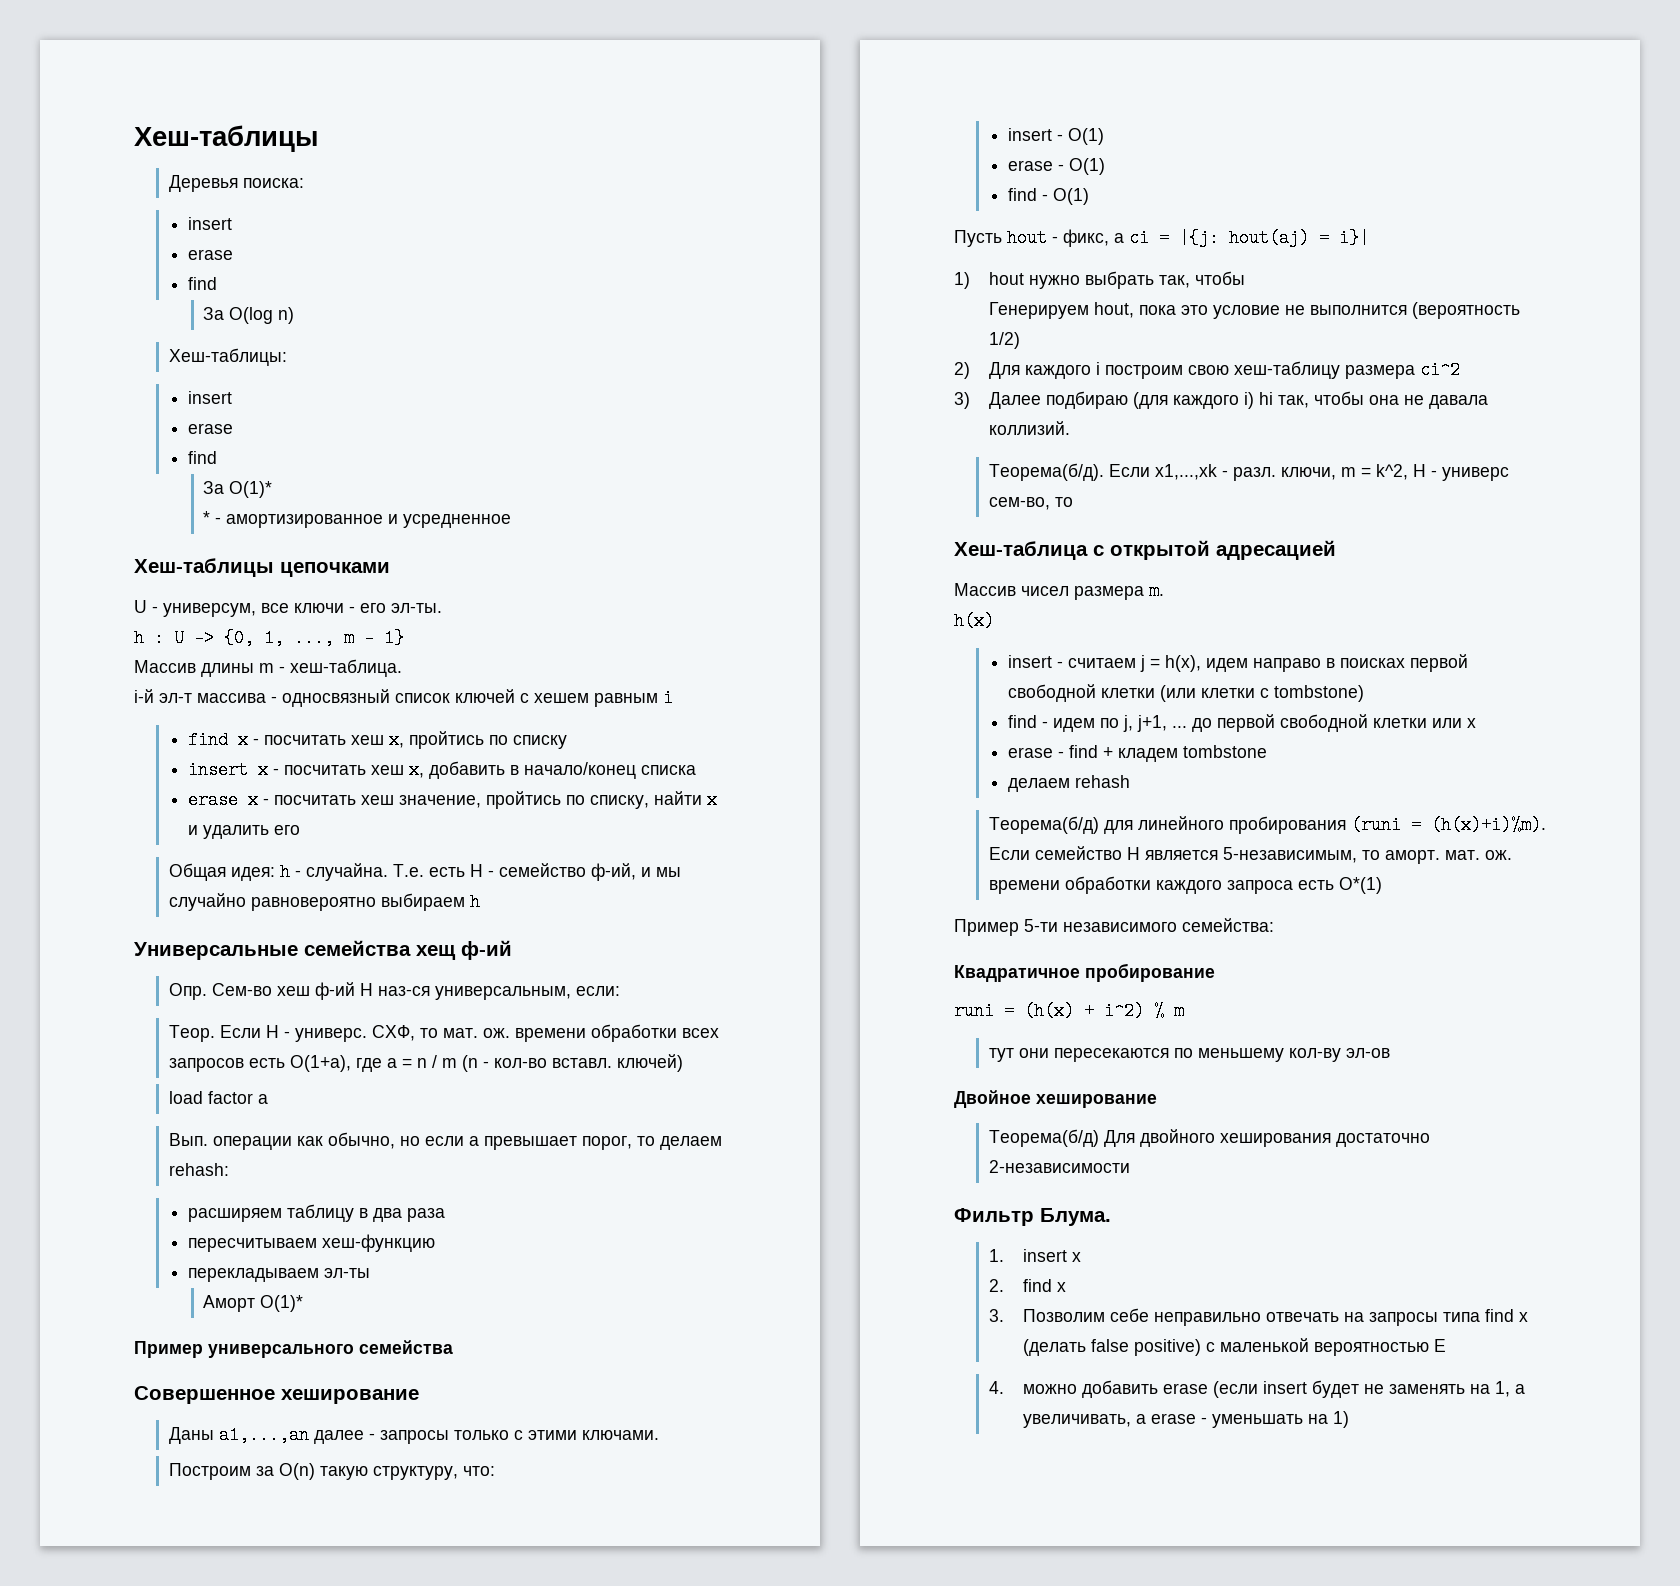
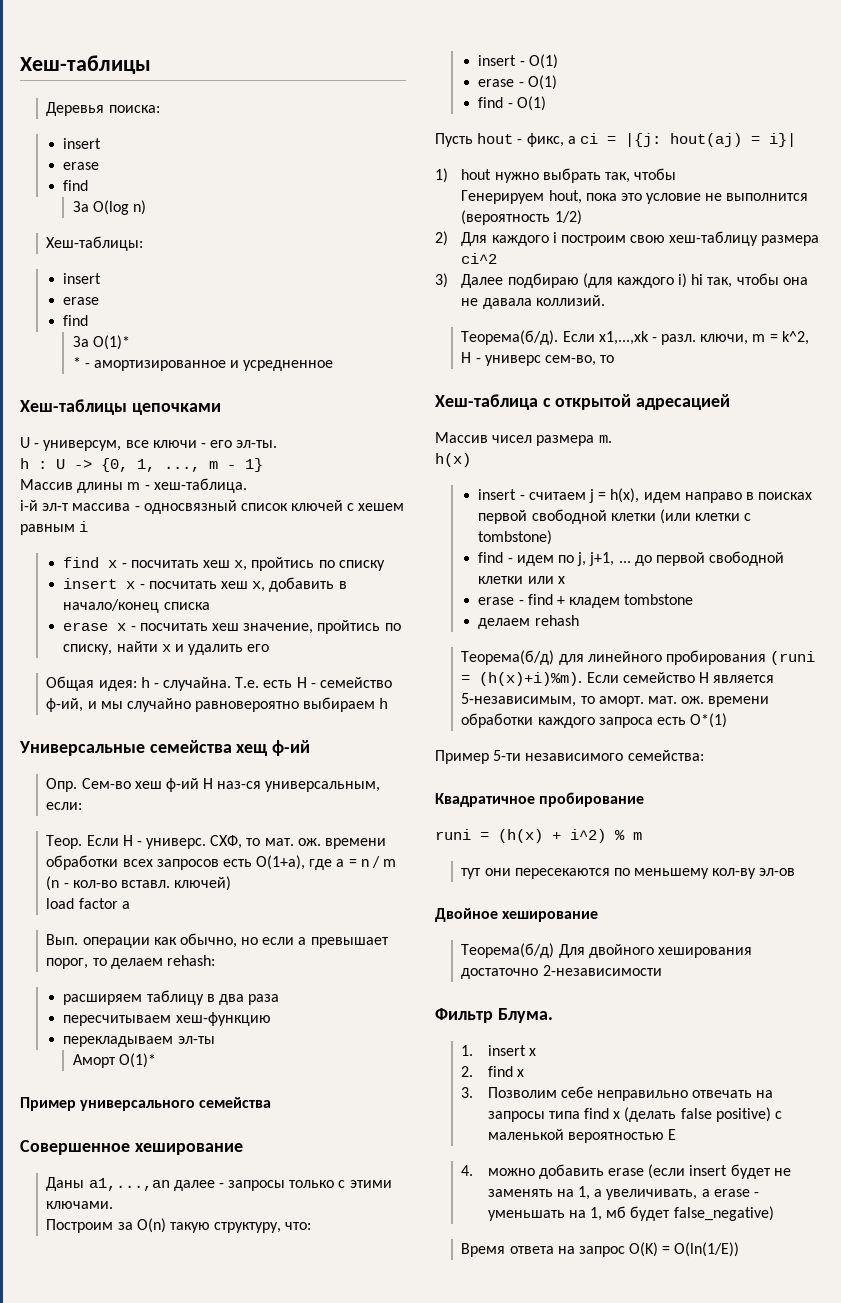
[1333,1411,1350,1428] 1) -> [590,1206,774,1221] [461,1242,740,1257] 1, мб будет false_negative) // Время ответа на запрос O(K) = O(ln(1/E))

